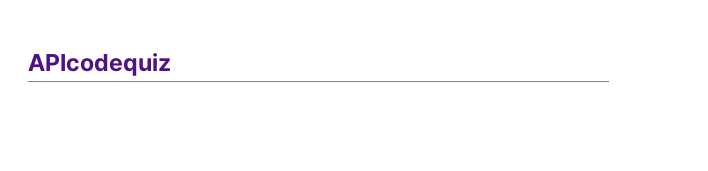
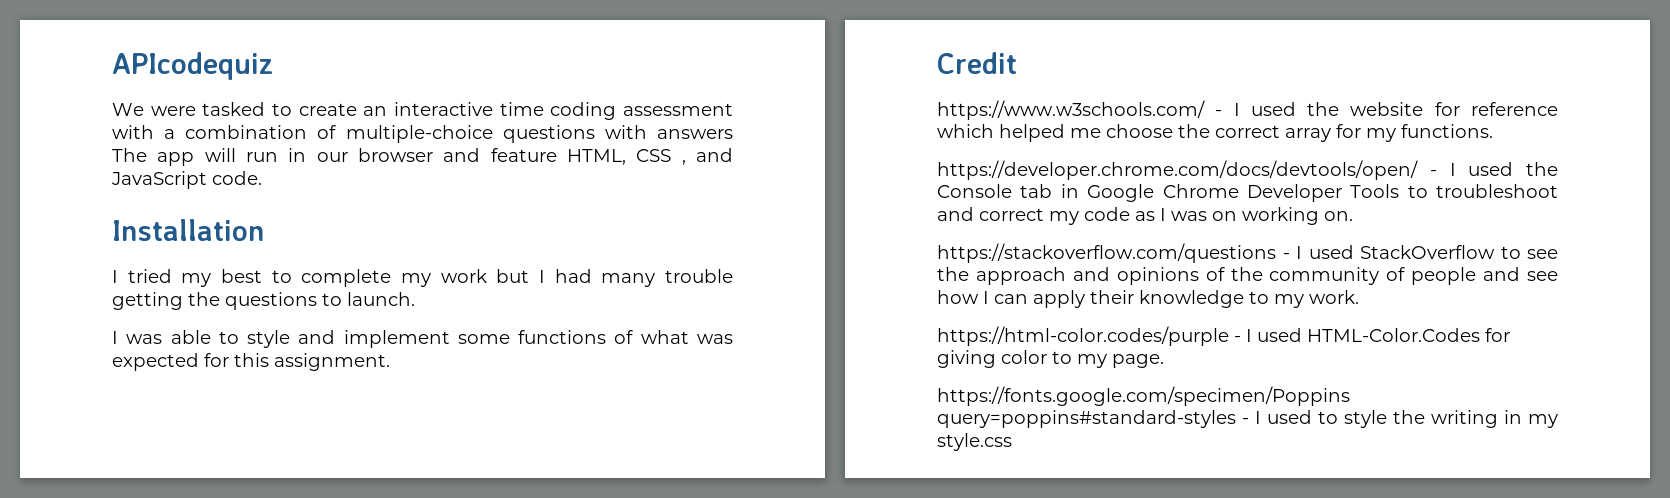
(171, 64) none -> [112,102,733,120] [112,125,733,143] [112,148,734,166] [111,171,262,189] [112,219,264,241] [112,269,734,287] [112,292,415,310] [112,330,733,348] [112,353,390,371] [937,52,1017,74] [937,100,1558,120] [937,124,1493,142] [937,160,1558,180] [937,184,1558,202] [937,207,1353,225] [937,243,1558,263] [937,267,1558,285] [937,290,1359,308] [937,326,1510,346] [937,350,1164,368] [937,386,1350,406] [937,410,1558,428] [937,433,1012,451] // We were tasked to create an interactive time coding assessment with a combination of multiple-choice questions with answers The app will run in our browser and feature HTML, CSS , and JavaScript code. // Installation // I tried my best to complete my work but I had many trouble getting the questions to launch. // I was able to style and implement some functions of what was expected for this assignment. // Credit // https://www.w3schools.com/ - I used the website for reference which helped me choose the correct array for my functions. // https://developer.chrome.com/docs/devtools/open/ - I used the Console tab in Google Chrome Developer Tools to troubleshoot and correct my code as I was on working on. // https://stackoverflow.com/questions - I used StackOverflow to see the approach and opinions of the community of people and see how I can apply their knowledge to my work. // https://html-color.codes/purple - I used HTML-Color.Codes for giving color to my page. // https://fonts.google.com/specimen/Poppins query=poppins#standard-styles - I used to style the writing in my style.css

